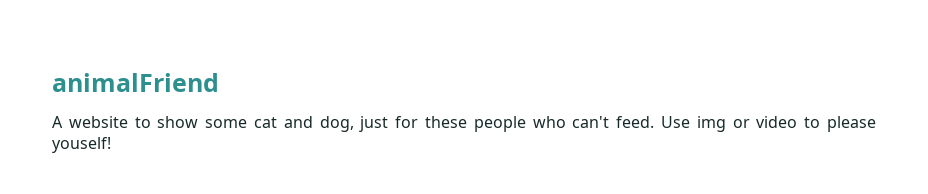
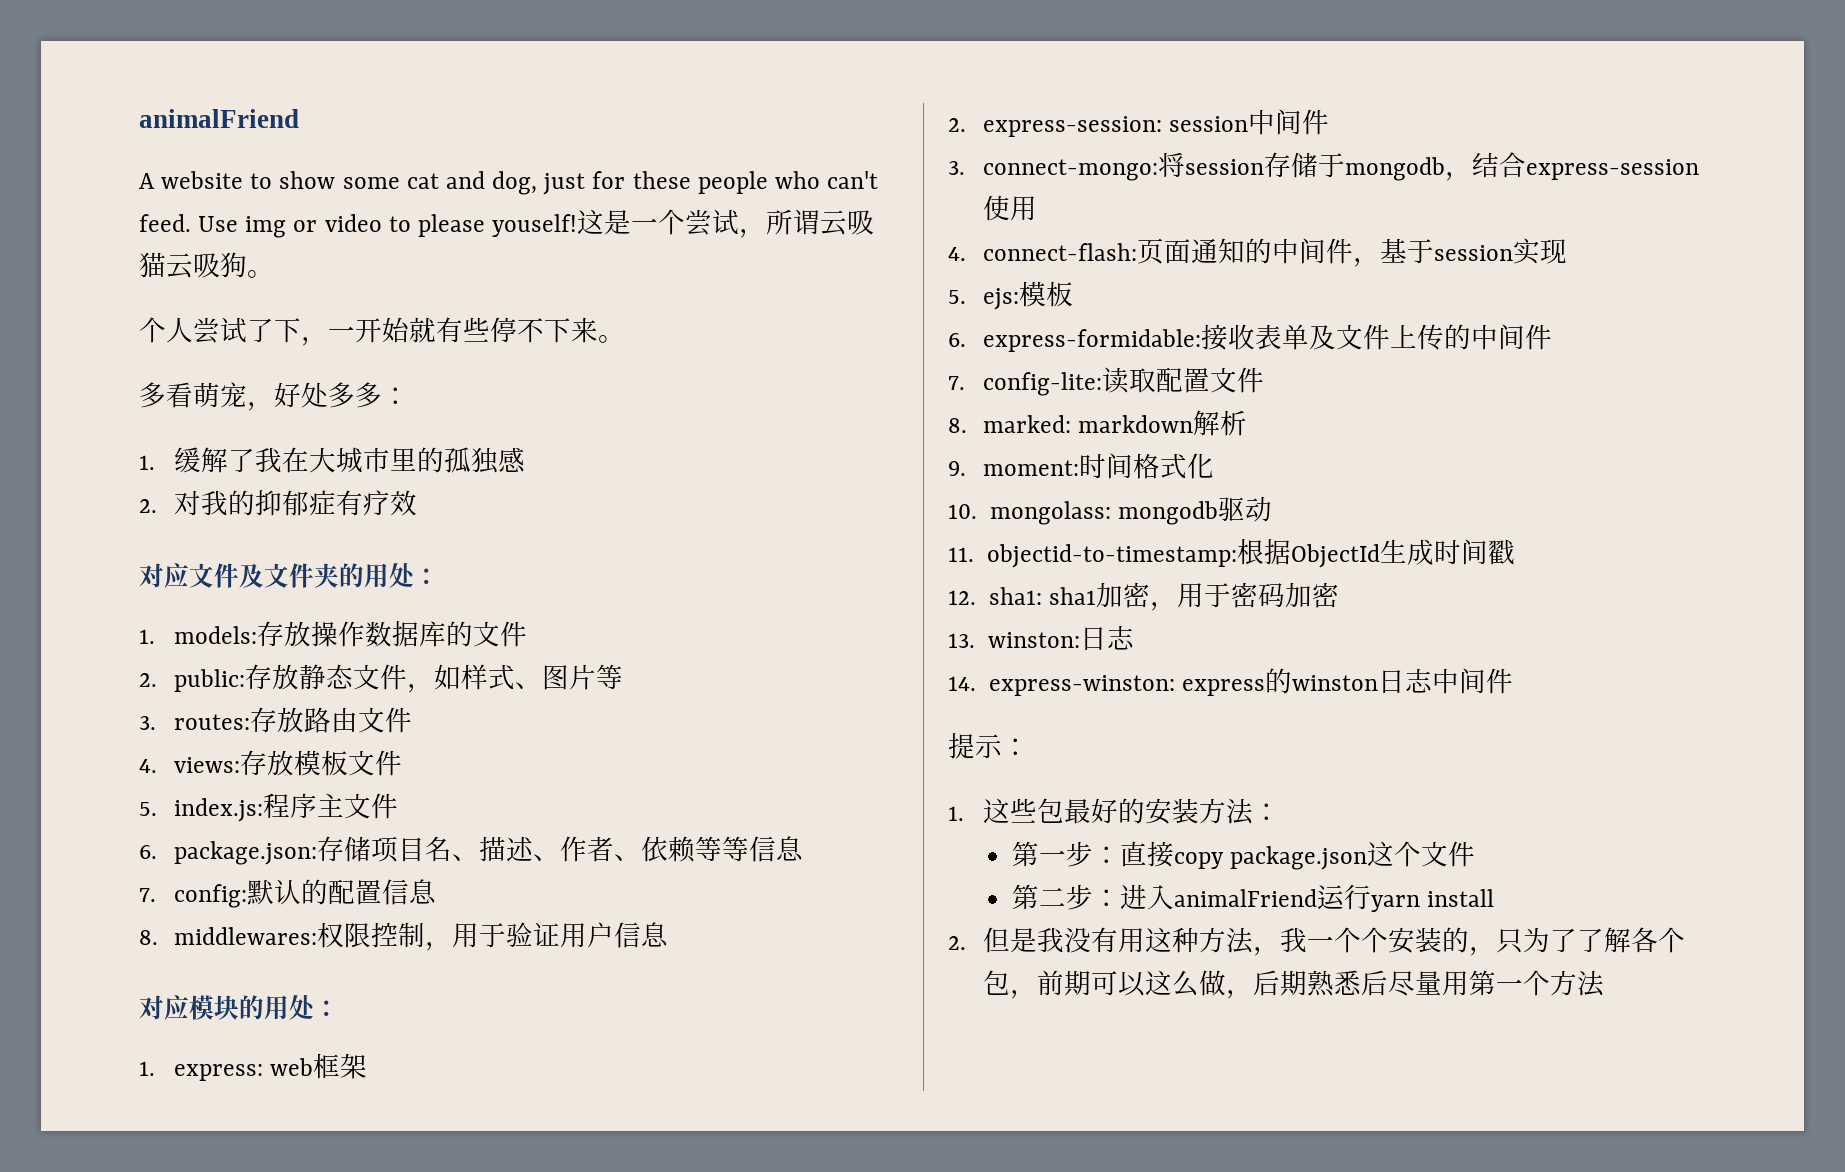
(111, 145) none -> [577,209,875,238] [139,252,274,279] [139,317,625,346] [139,382,409,411] [139,447,526,474] [139,490,418,516] [139,563,439,588] [139,621,528,647] [139,664,624,693] [139,707,413,733] [139,750,403,776] [139,793,399,822] [139,836,804,865] [139,879,437,908] [139,922,669,951] [139,995,339,1020] [139,1053,368,1081] [948,109,1330,137] [948,152,1700,181] [983,195,1038,221] [948,238,1568,267] [948,281,1074,310] [948,324,1553,352] [948,367,1265,396] [948,410,1248,436] [948,453,1215,479] [948,496,1273,525] [948,539,1516,568] [948,582,1340,611] [948,625,1136,651] [948,668,1514,696] [948,733,1029,759] [948,798,1281,825] [1012,841,1476,870] [1012,884,1495,912] [948,927,1686,956] [983,970,1606,999] 这是一个尝试，所谓云吸猫云吸狗。 // 个人尝试了下，一开始就有些停不下来。 // 多看萌宠，好处多多： // 1.缓解了我在大城市里的孤独感 // 2.对我的抑郁症有疗效 // 对应文件及文件夹的用处： // 1. models:存放操作数据库的文件 // 2. public:存放静态文件，如样式、图片等 // 3. routes:存放路由文件 // 4. views:存放模板文件 // 5. index.js:程序主文件 // 6. package.json:存储项目名、描述、作者、依赖等等信息 // 7. config:默认的配置信息 // 8. middlewares:权限控制，用于验证用户信息 // 对应模块的用处： // 1. express: web框架 // 2. express-session: session中间件 // 3. connect-mongo:将session存储于mongodb，结合express-session使用 // 4. connect-flash:页面通知的中间件，基于session实现 // 5. ejs:模板 // 6. express-formidable:接收表单及文件上传的中间件 // 7. config-lite:读取配置文件 // 8. marked: markdown解析 // 9. moment:时间格式化 // 10. mongolass: mongodb驱动 // 11. objectid-to-timestamp:根据ObjectId生成时间戳 // 12. sha1: sha1加密，用于密码加密 // 13. winston:日志 // 14. express-winston: express的winston日志中间件 // 提示： // 1.这些包最好的安装方法： // 第一步：直接copy package.json这个文件 // 第二步：进入animalFriend运行yarn install // 2.但是我没有用这种方法，我一个个安装的，只为了了解各个包，前期可以这么做，后期熟悉后尽量用第一个方法

